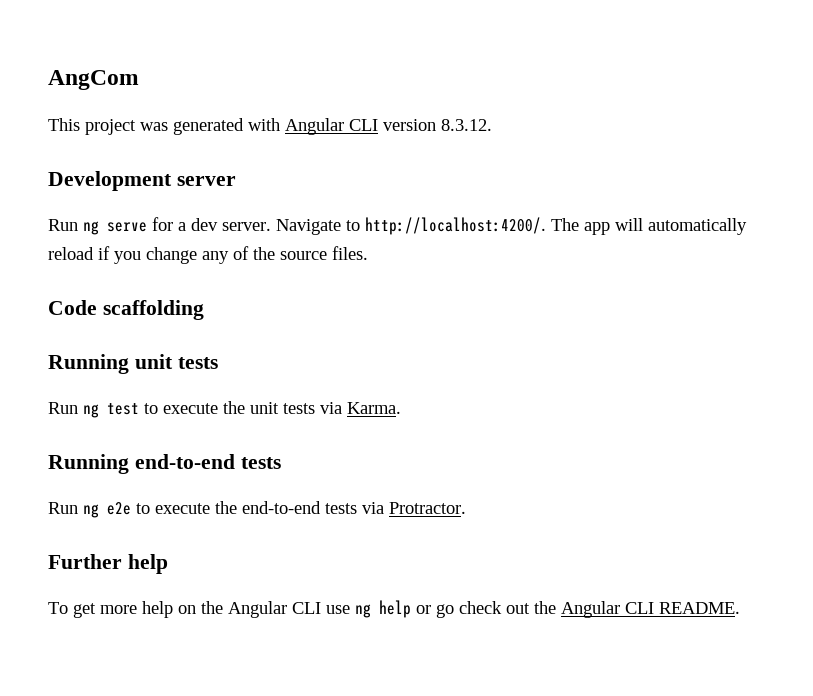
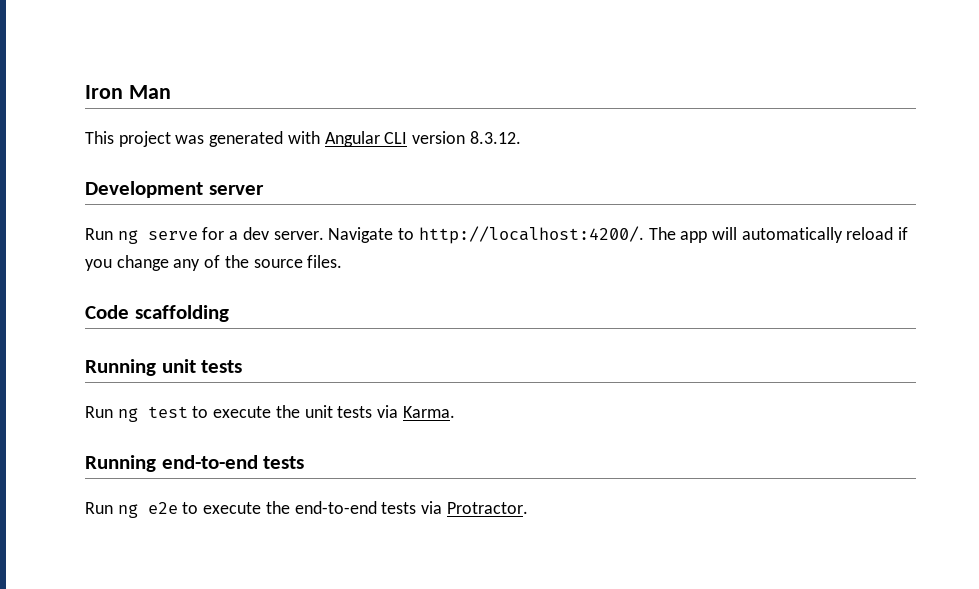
[48,70,139,90] AngCom -> [85,85,171,99] Iron Man
[48,554,168,574] [48,600,740,618] // Further help // To get more help on the Angular CLI use ng help or go check out the Angular CLI README. -> (528, 508) none

